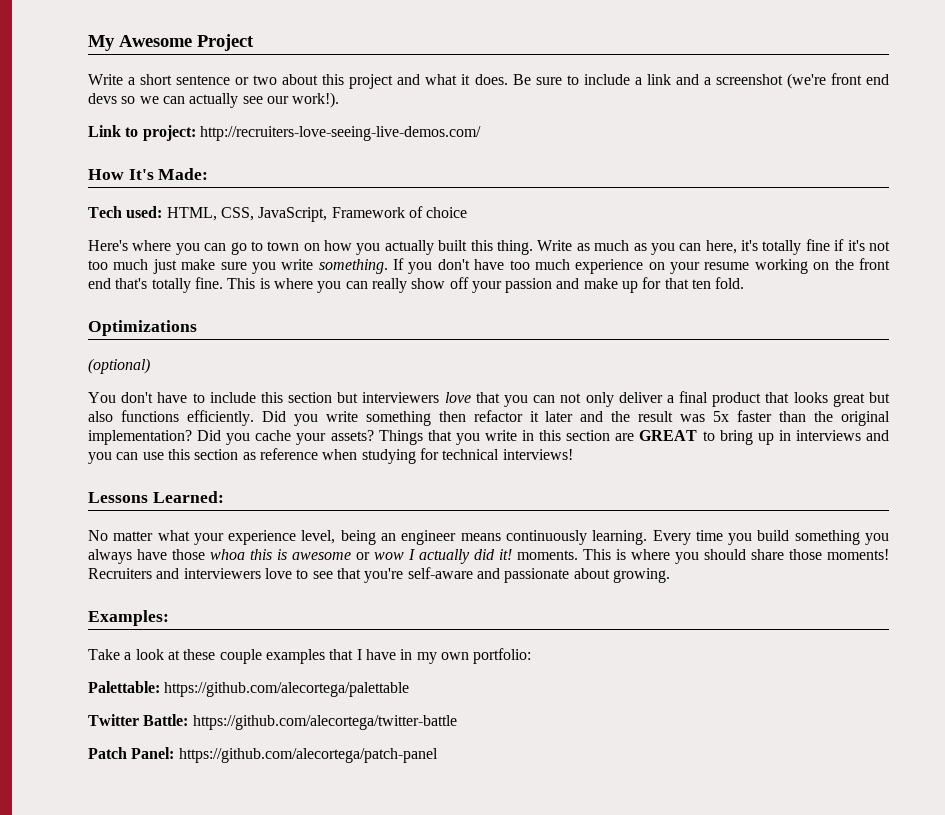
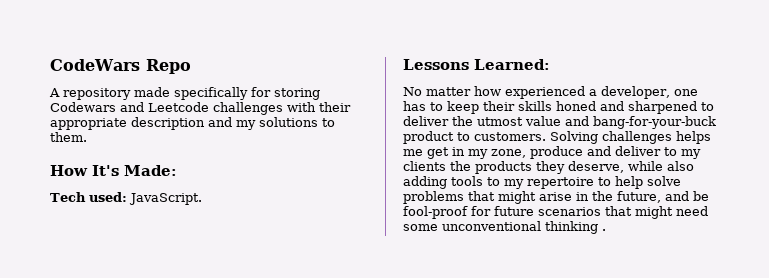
[88,34,254,51] [88,73,889,89] [88,92,340,108] [88,125,481,141] My Awesome Project // Write a short sentence or two about this project and what it does. Be sure to include a link and a screenshot (we're front end devs so we can actually see our work!). // Link to project: http://recruiters-love-seeing-live-demos.com/ -> [50,59,191,74] [49,87,320,100] [50,102,351,115] [50,117,335,130] [50,132,87,142] CodeWars Repo // A repository made specifically for storing Codewars and Leetcode challenges with their appropriate description and my solutions to them.
[166,206,468,222] [88,239,890,255] [88,258,891,274] [88,277,745,293] [88,320,197,336] [88,358,150,374] [88,391,890,407] [88,410,890,426] [88,430,890,445] [88,448,573,464] [88,491,224,503] [88,530,889,545] [88,549,889,564] [88,567,670,583] [88,610,169,626] [88,648,532,664] [88,681,410,697] [88,714,457,730] [88,747,438,763] HTML, CSS, JavaScript, Framework of choice // Here's where you can go to town on how you actually built this thing. Write as much as you can here, it's totally fine if it's not too much just make sure you write something. If you don't have too much experience on your resume working on the front end that's totally fine. This is where you can really show off your passion and make up for that ten fold. // Optimizations // (optional) // You don't have to include this section but interviewers love that you can not only deliver a final product that looks great but also functions efficiently. Did you write something then refactor it later and the result was 5x faster than the original implementation? Did you cache your assets? Things that you write in this section are GREAT to bring up in interviews and you can use this section as reference when studying for technical interviews! // Lessons Learned: // No matter what your experience level, being an engineer means continuously learning. Every time you build something you always have those whoa this is awesome or wow I actually did it! moments. This is where you should share those moments! Recruiters and interviewers love to see that you're self-aware and passionate about growing. // Examples: // Take a look at these couple examples that I have in my own portfolio: // Palettable: https://github.com/alecortega/palettable // Twitter Battle: https://github.com/alecortega/twitter-battle // Patch Panel: https://github.com/alecortega/patch-panel -> [128,193,202,205] [403,59,550,70] [403,86,698,99] [403,101,714,114] [403,116,716,129] [403,131,711,144] [403,146,701,159] [403,161,694,174] [403,176,681,189] [403,191,709,204] [403,206,708,219] [403,221,606,234] JavaScript. // Lessons Learned: // No matter how experienced a developer, one has to keep their skills honed and sharpened to deliver the utmost value and bang-for-your-buck product to customers. Solving challenges helps me get in my zone, produce and deliver to my clients the products they deserve, while also adding tools to my repertoire to help solve problems that might arise in the future, and be fool-proof for future scenarios that might need some unconventional thinking .

